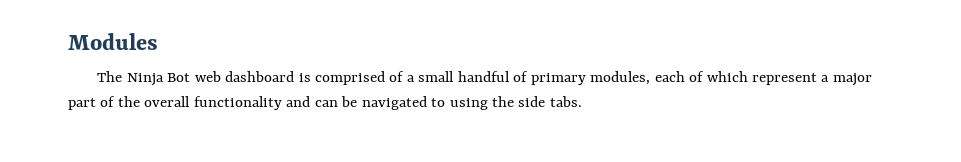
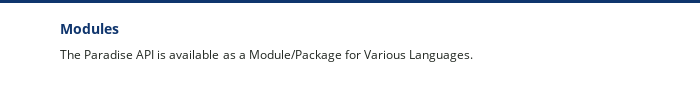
[126,71,872,86] [68,96,582,110] Ninja Bot web dashboard is comprised of a small handful of primary modules, each of which represent a major part of the overall functionality and can be navigated to using the side tabs. -> [84,50,474,62] Paradise API is available as a Module/Package for Various Languages.

